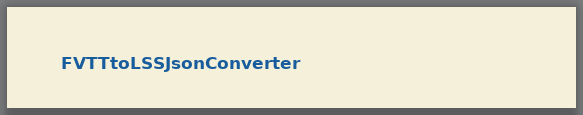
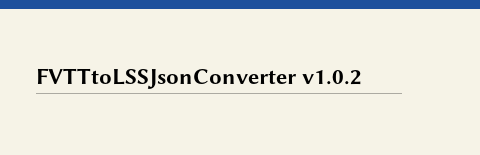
(301, 64) none -> [302,70,363,85] v1.0.2

